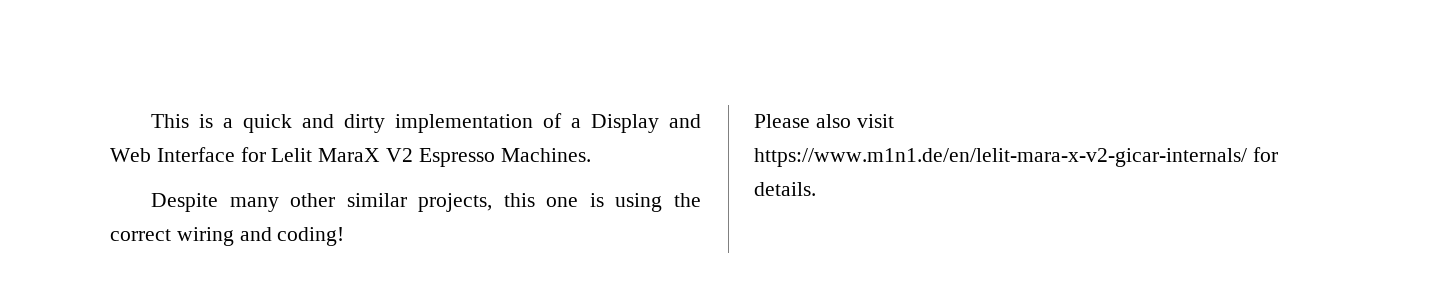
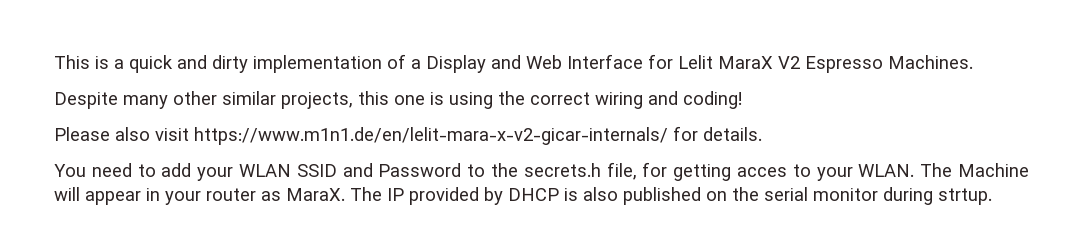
(816, 189) none -> [54,162,1029,181] [54,187,992,205] // You need to add your WLAN SSID and Password to the secrets.h file, for getting acces to your WLAN. The Machine will appear in your router as MaraX. The IP provided by DHCP is also published on the serial monitor during strtup.

